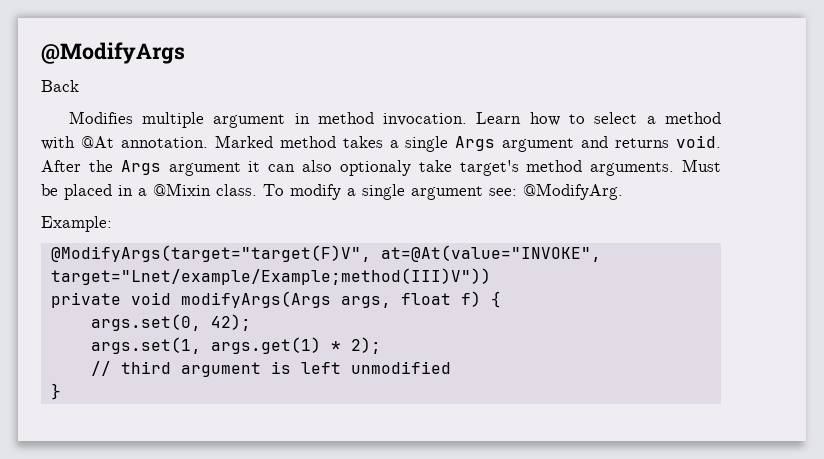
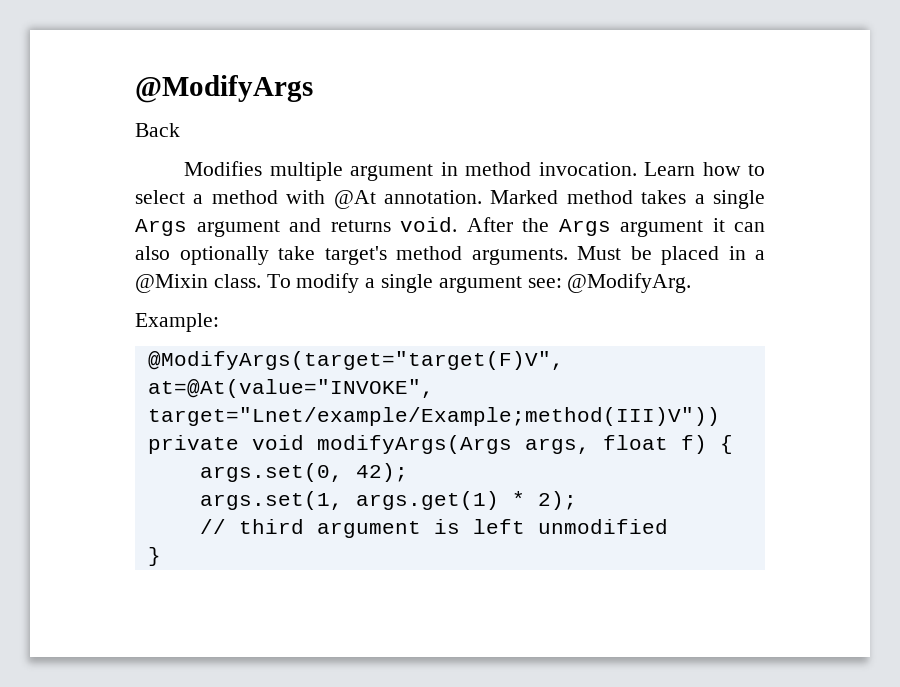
[339,160,411,176] optionaly -> [179,246,269,265] optionally

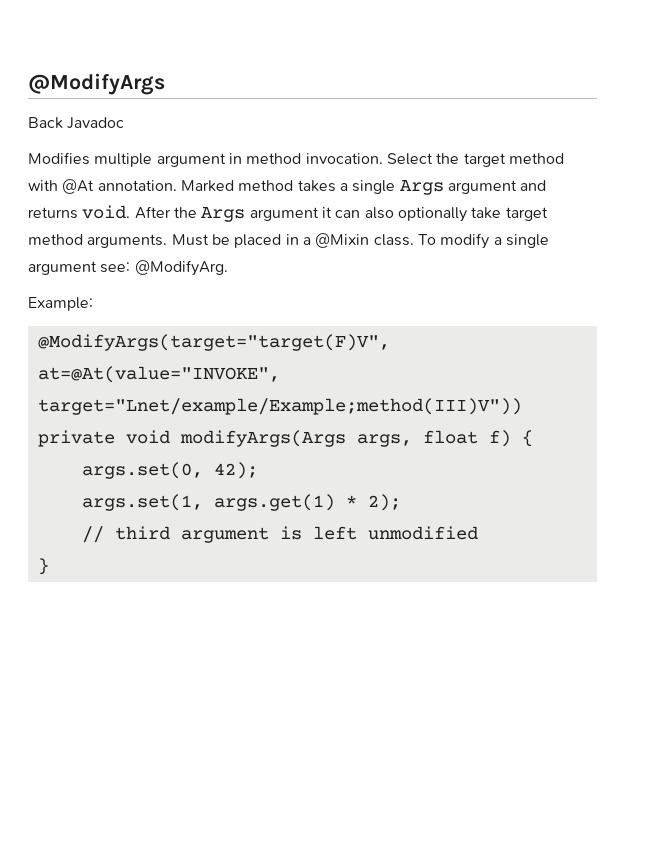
(180, 130) none -> [67,117,125,129] Javadoc
[644,162,765,176] [135,190,204,204] Learn how to select a -> [386,153,506,167] Select the target
[324,246,387,265] target's -> [505,207,548,221] target

